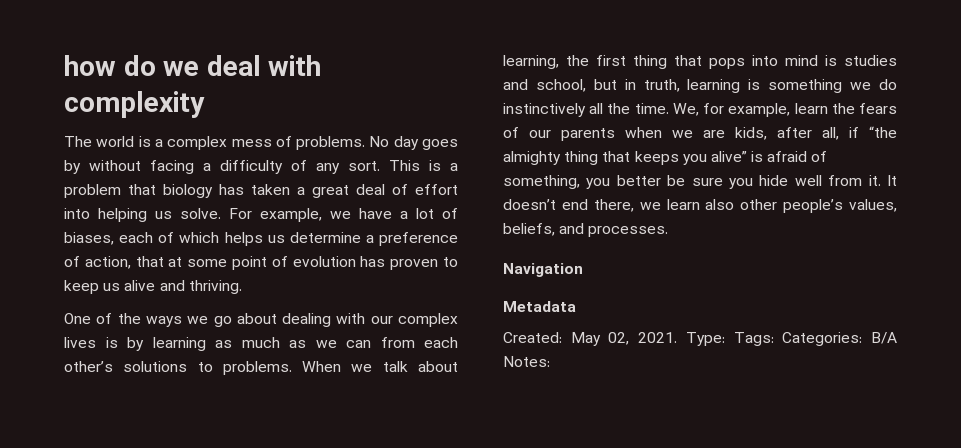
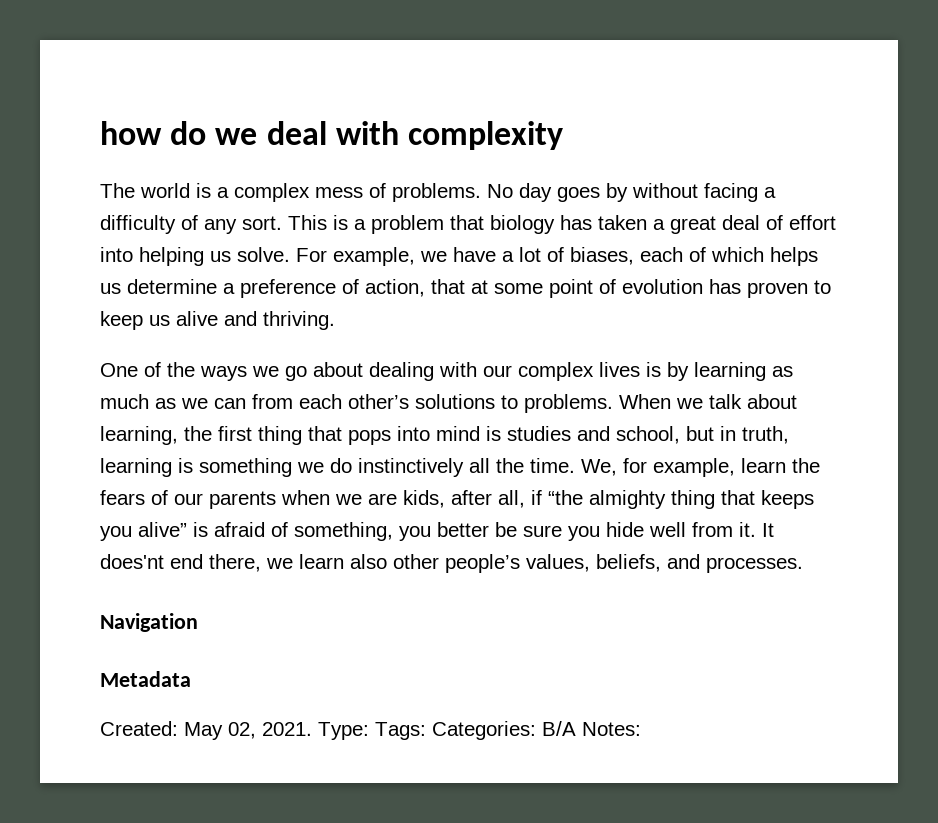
[503,199,556,210] doesn’t -> [100,554,164,569] does'nt

